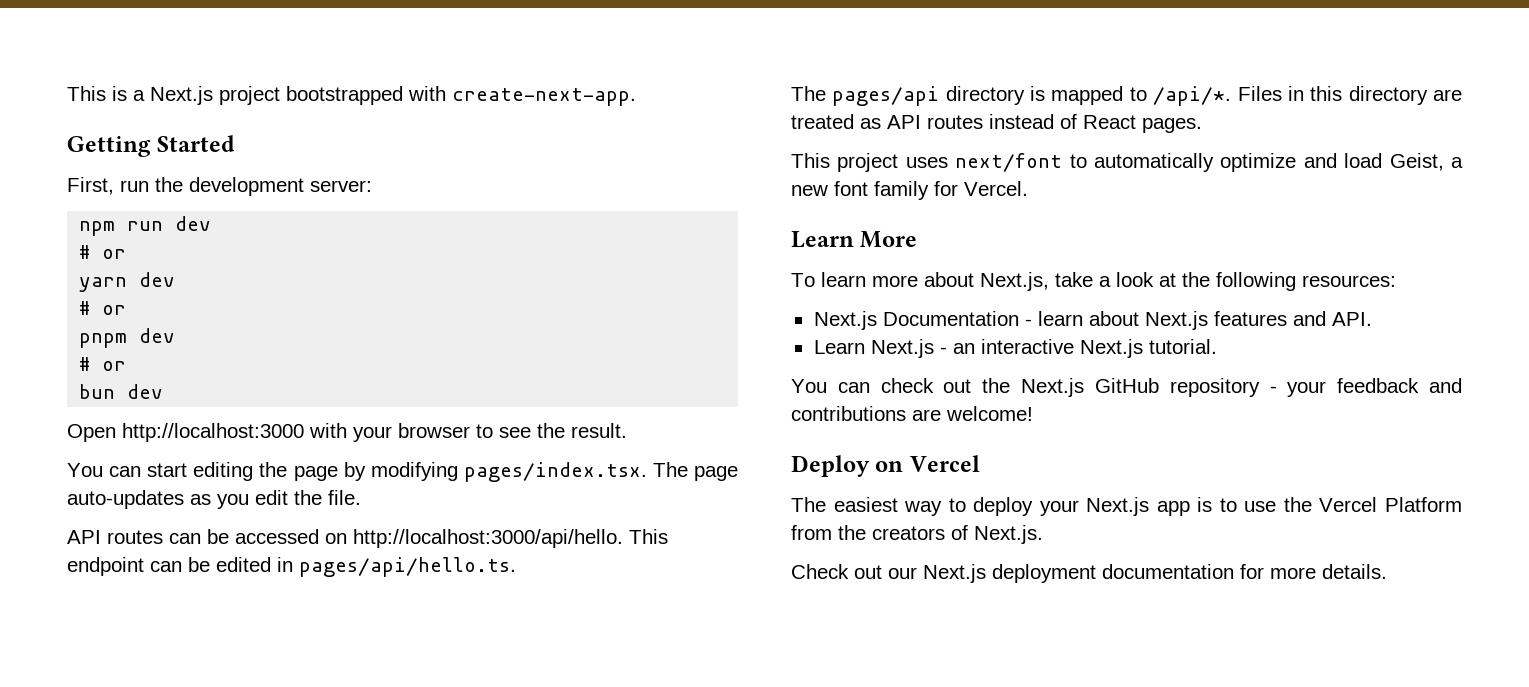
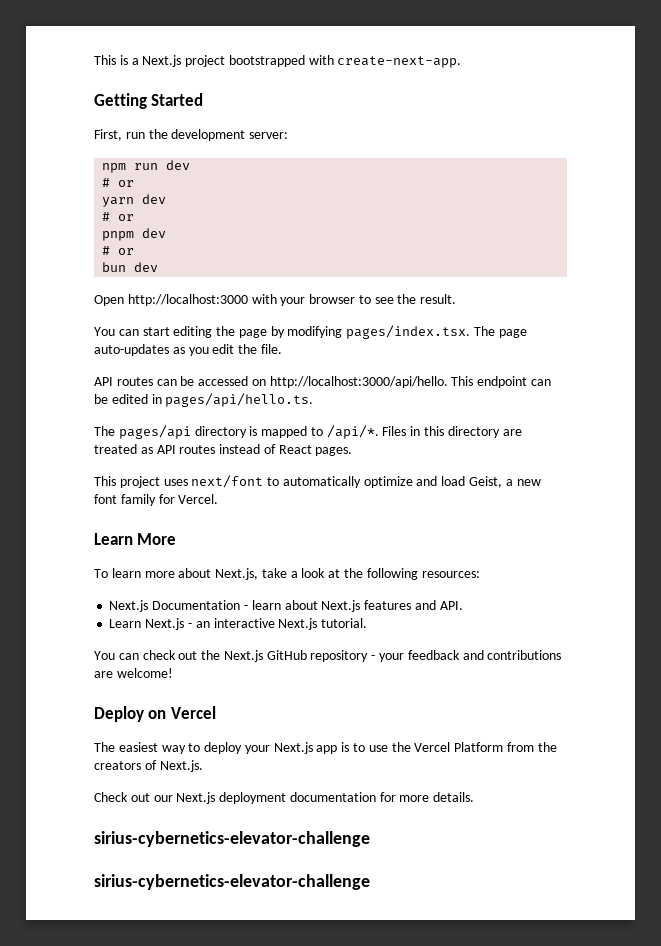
(1387, 571) none -> [94,831,370,847] [94,874,370,890] // sirius-cybernetics-elevator-challenge // sirius-cybernetics-elevator-challenge

